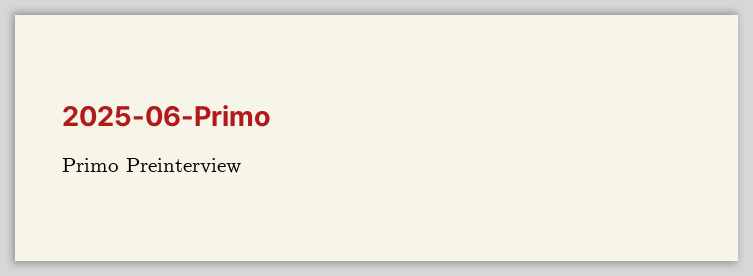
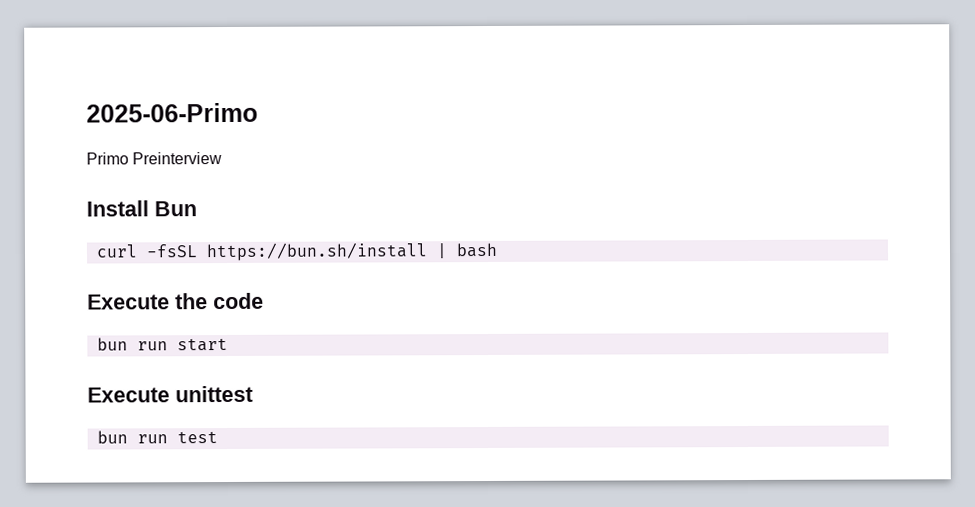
(241, 166) none -> [86,200,197,217] [95,242,498,262] [87,292,264,310] [96,337,228,352] [87,385,253,403] [96,430,218,444] // Install Bun // curl -fsSL https://bun.sh/install | bash // Execute the code // bun run start // Execute unittest // bun run test

